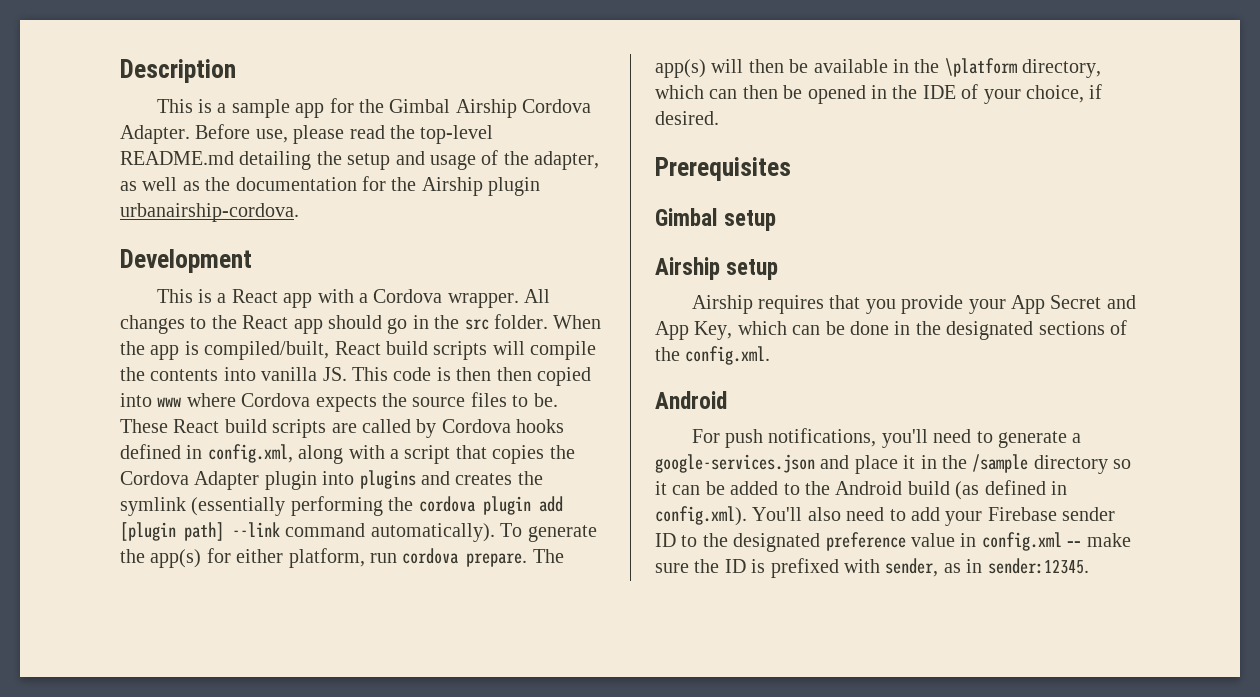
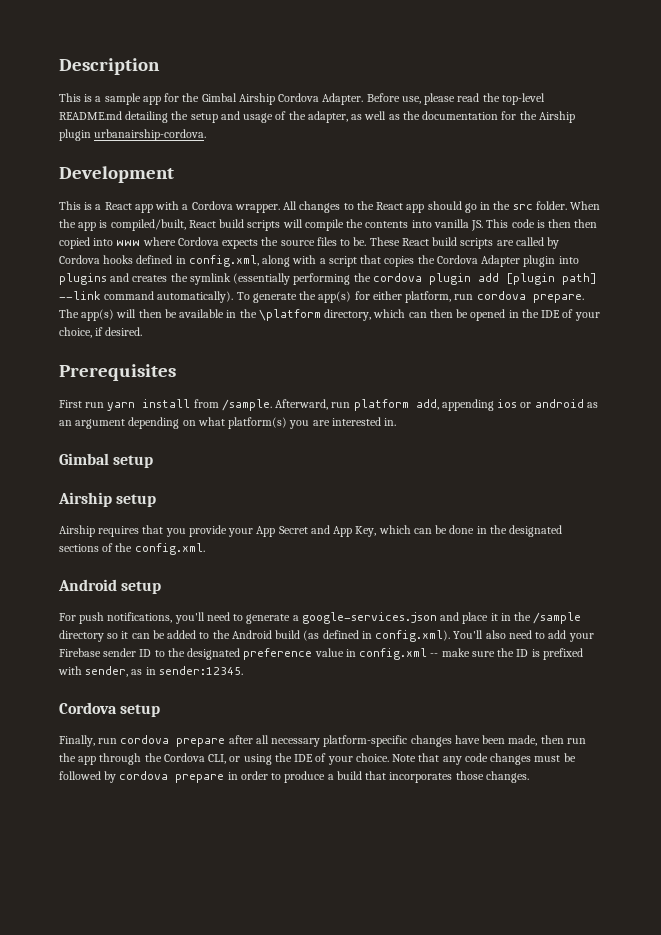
(791, 169) none -> [59,399,598,411] [59,417,397,429] // First run yarn install from /sample. Afterward, run platform add, appending ios or android as an argument depending on what platform(s) you are interested in.
(727, 400) none -> [121,581,162,594] setup
(1089, 566) none -> [59,702,161,717] [59,735,586,747] [59,753,576,765] [59,771,529,783] // Cordova setup // Finally, run cordova prepare after all necessary platform-specific changes have been made, then run the app through the Cordova CLI, or using the IDE of your choice. Note that any code changes must be followed by cordova prepare in order to produce a build that incorporates those changes.

